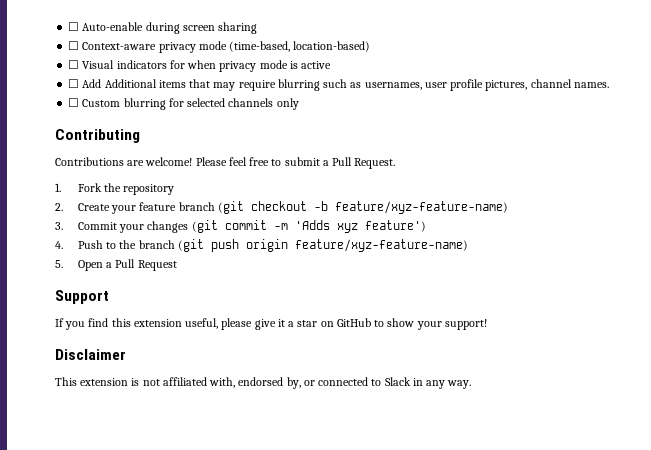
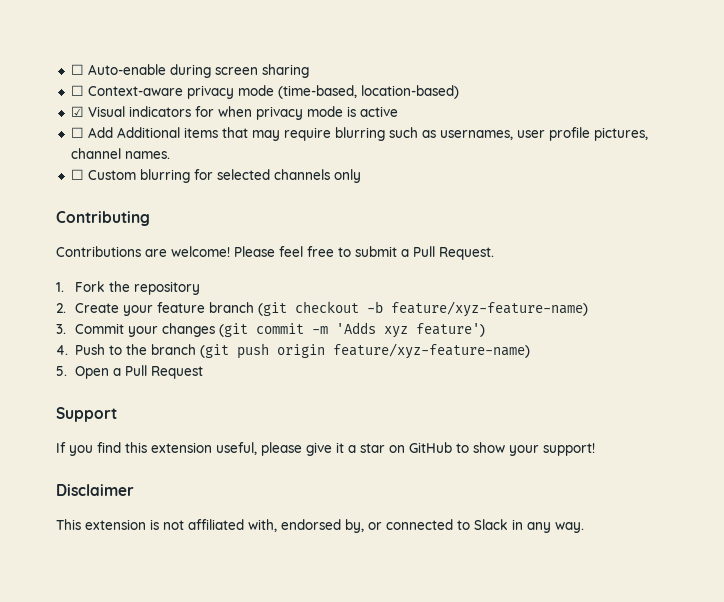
[68,60,80,69] ☐ -> [70,106,84,117] ☑

